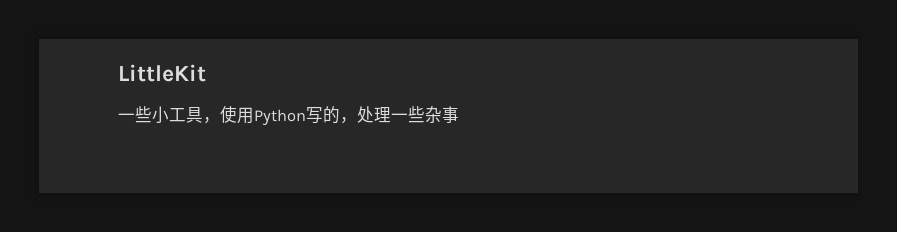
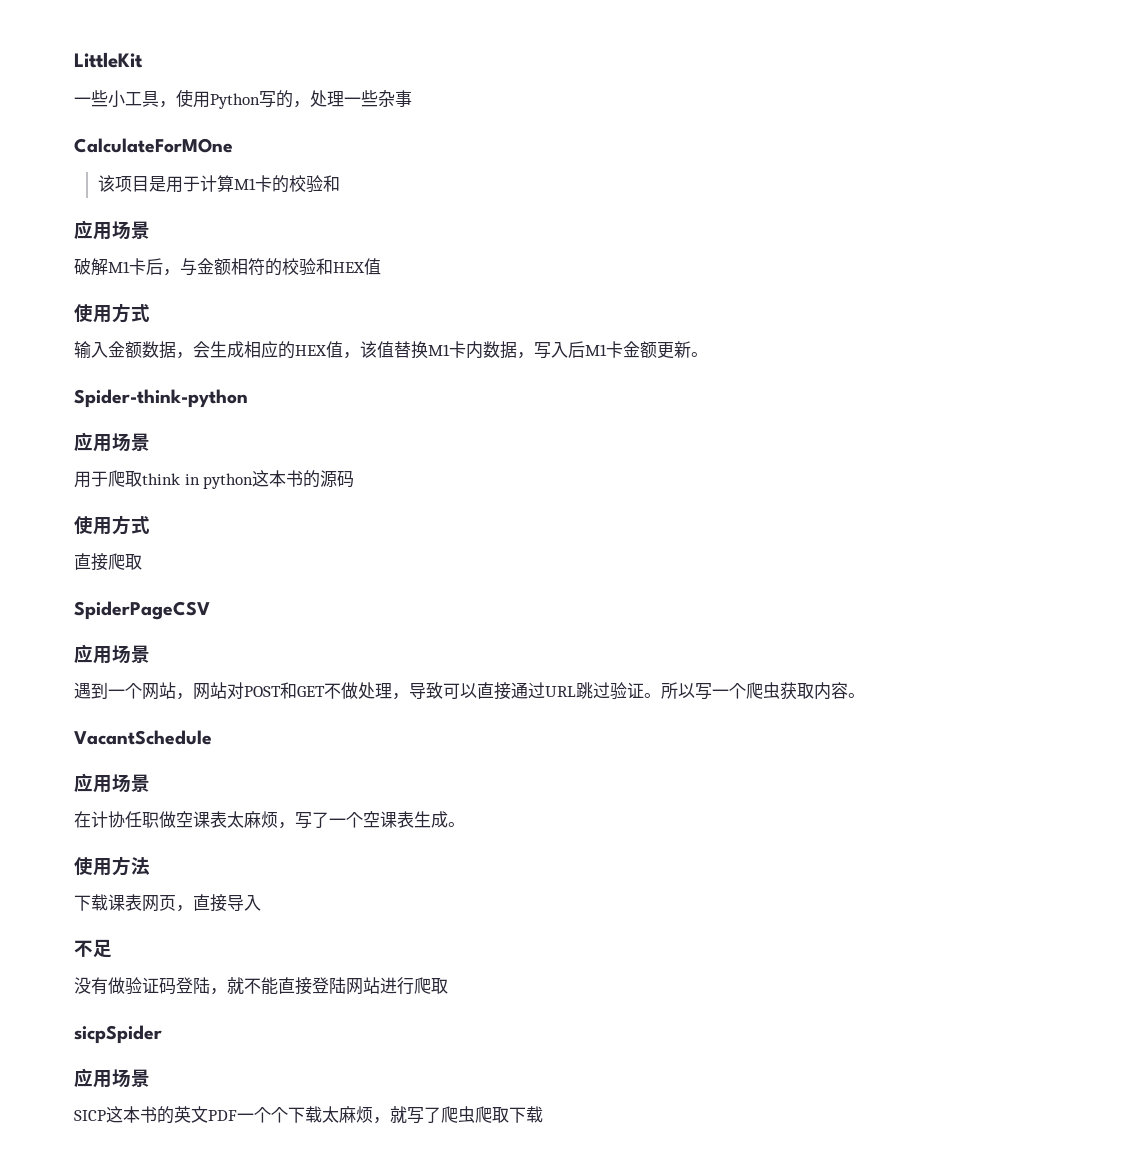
(459, 114) none -> [74,138,233,153] [97,175,340,193] [74,220,150,240] [74,258,381,276] [74,303,150,323] [74,341,708,359] [74,389,248,408] [74,432,150,452] [74,470,355,489] [74,515,150,535] [74,553,142,571] [74,601,210,620] [74,644,150,664] [74,682,865,700] [74,730,212,745] [74,773,150,793] [74,811,465,829] [74,856,150,876] [74,894,261,912] [74,939,112,958] [74,977,448,995] [74,1025,162,1044] [74,1068,150,1088] [74,1106,543,1124] // CalculateForMOne // 该项目是用于计算M1卡的校验和 // 应用场景 // 破解M1卡后，与金额相符的校验和HEX值 // 使用方式 // 输入金额数据，会生成相应的HEX值，该值替换M1卡内数据，写入后M1卡金额更新。 // Spider-think-python // 应用场景 // 用于爬取think in python这本书的源码 // 使用方式 // 直接爬取 // SpiderPageCSV // 应用场景 // 遇到一个网站，网站对POST和GET不做处理，导致可以直接通过URL跳过验证。所以写一个爬虫获取内容。 // VacantSchedule // 应用场景 // 在计协任职做空课表太麻烦，写了一个空课表生成。 // 使用方法 // 下载课表网页，直接导入 // 不足 // 没有做验证码登陆，就不能直接登陆网站进行爬取 // sicpSpider // 应用场景 // SICP这本书的英文PDF一个个下载太麻烦，就写了爬虫爬取下载

